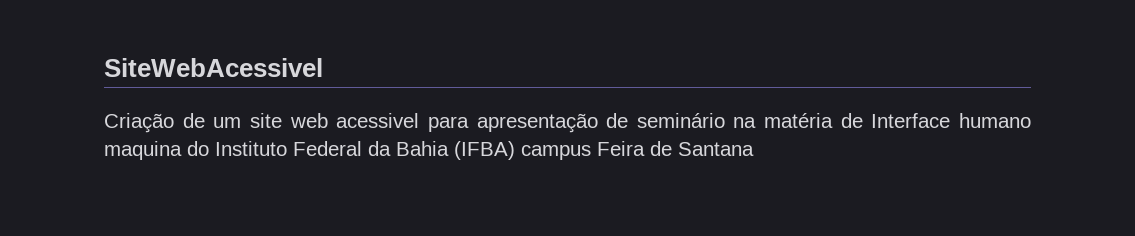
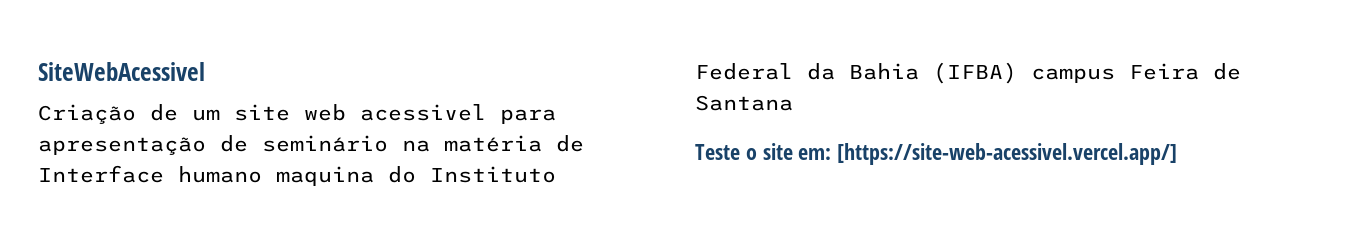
(754, 149) none -> [695,143,1178,165] // Teste o site em: [https://site-web-acessivel.vercel.app/]

